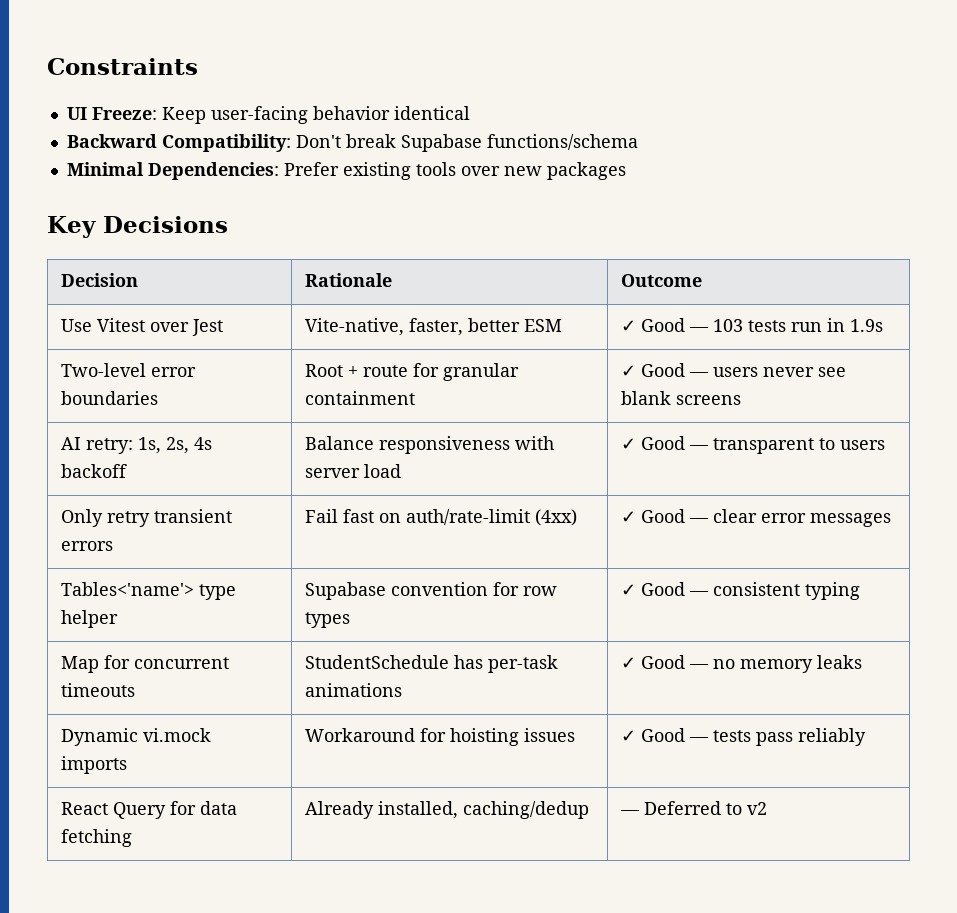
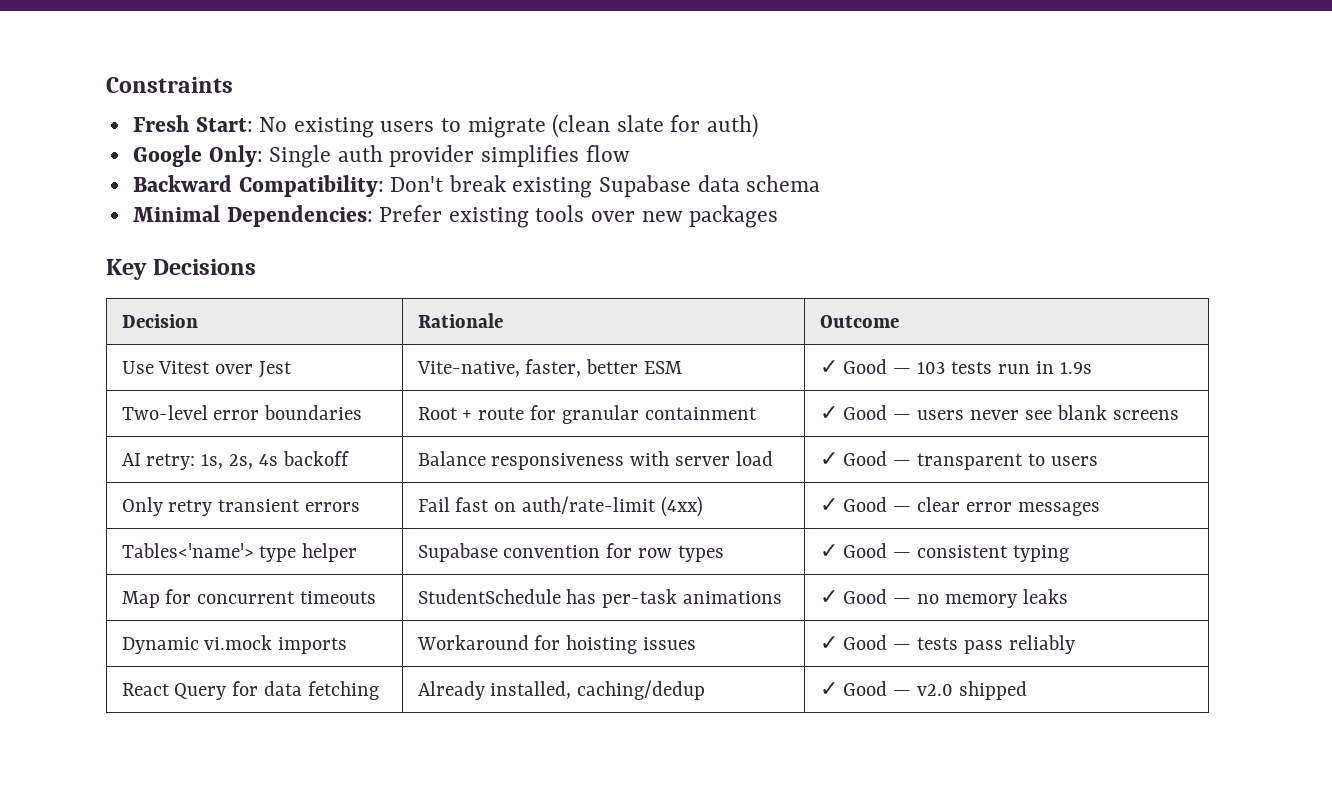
[66,106,470,124] UI Freeze: Keep user-facing behavior identical -> [132,114,759,138] [132,145,630,168] Fresh Start: No existing users to migrate (clean slate for auth) // Google Only: Single auth provider simplifies flow
[400,134,638,152] Supabase functions/schema -> [512,175,821,198] existing Supabase data schema
[619,801,767,815] — Deferred to v2 -> [819,681,1028,700] ✓ Good — v2.0 shipped

